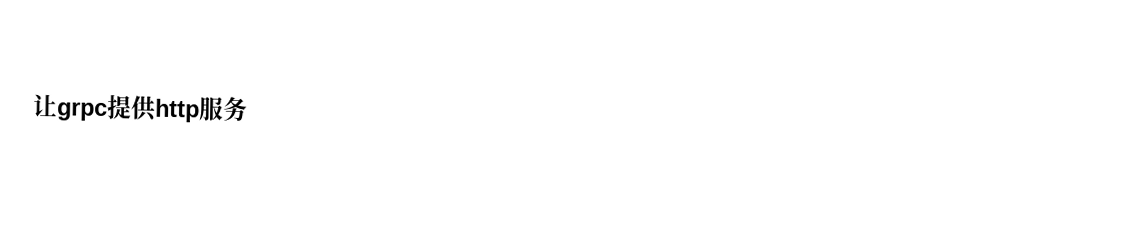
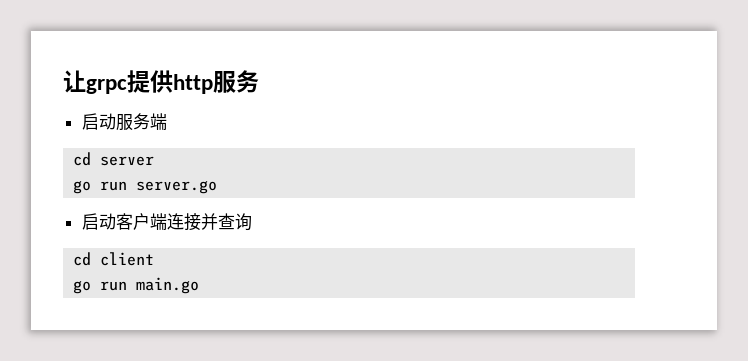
(248, 109) none -> [81,113,167,131] [73,152,155,166] [73,180,218,194] [81,213,252,231] [73,252,155,266] [73,277,200,294] // 启动服务端 // cd server // go run server.go // 启动客户端连接并查询 // cd client // go run main.go

